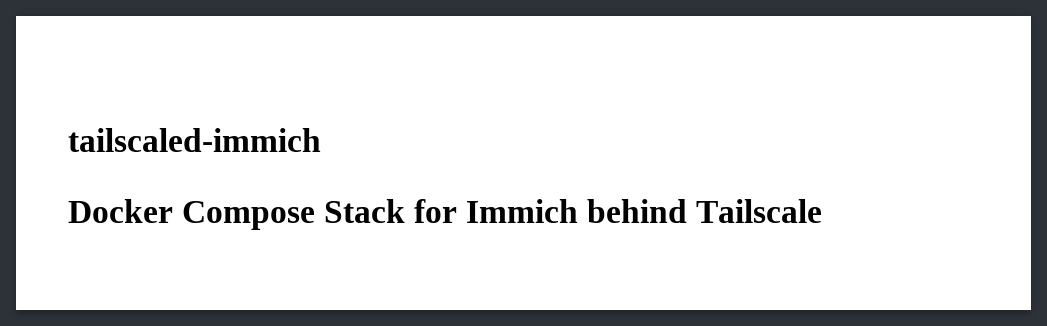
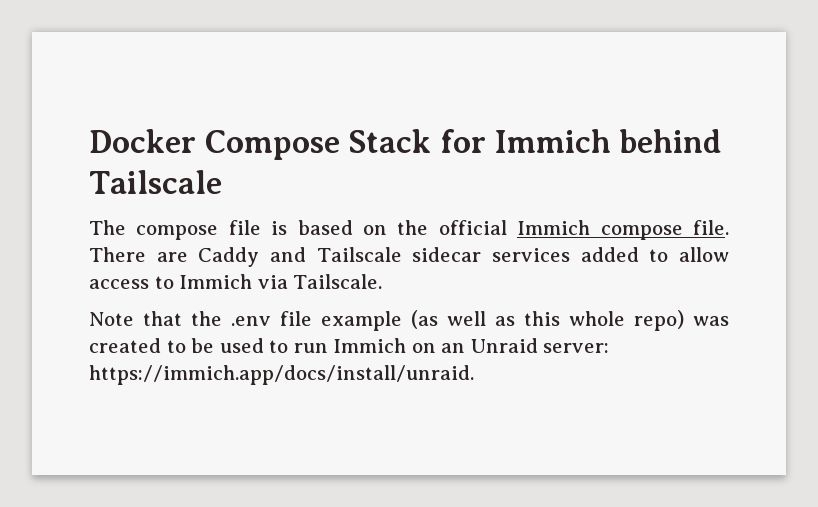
[68,128,321,152] tailscaled-immich // -> (89, 141) none
(823, 211) none -> [89,220,729,240] [89,247,730,267] [89,274,383,289] [89,310,729,331] [89,338,610,353] [89,365,474,385] // The compose file is based on the official Immich compose file. There are Caddy and Tailscale sidecar services added to allow access to Immich via Tailscale. // Note that the .env file example (as well as this whole repo) was created to be used to run Immich on an Unraid server: https://immich.app/docs/install/unraid.

